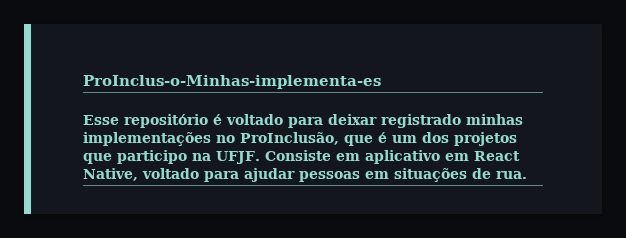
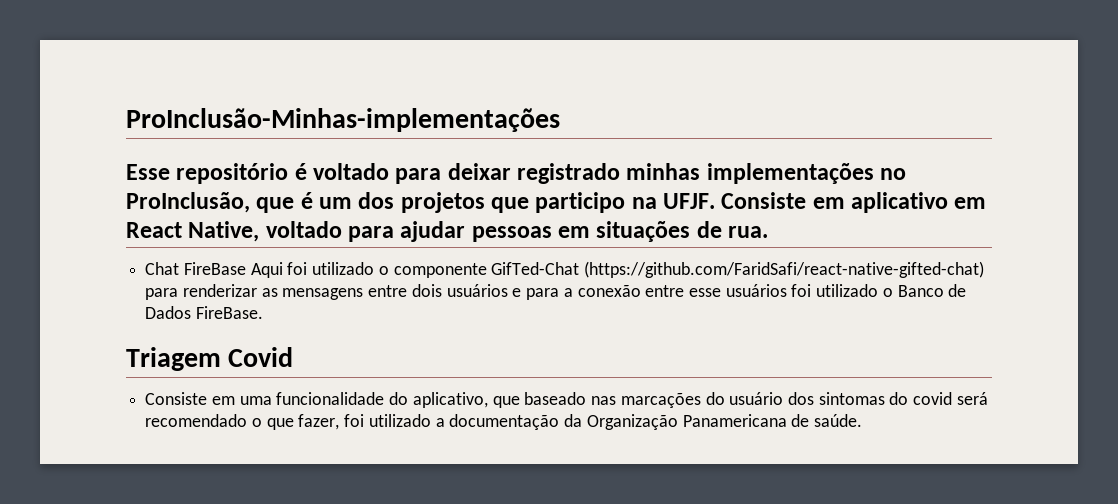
[83,75,381,89] ProInclus-o-Minhas-implementa-es -> [126,108,560,132] ProInclusão-Minhas-implementações
(527, 175) none -> [145,261,985,278] [145,284,967,300] [145,306,263,319] [126,347,294,371] [145,392,988,408] [145,414,862,430] // Chat FireBase Aqui foi utilizado o componente GifTed-Chat (https://github.com/FaridSafi/react-native-gifted-chat) para renderizar as mensagens entre dois usuários e para a conexão entre esse usuários foi utilizado o Banco de Dados FireBase. // Triagem Covid // Consiste em uma funcionalidade do aplicativo, que baseado nas marcações do usuário dos sintomas do covid será recomendado o que fazer, foi utilizado a documentação da Organização Panamericana de saúde.

